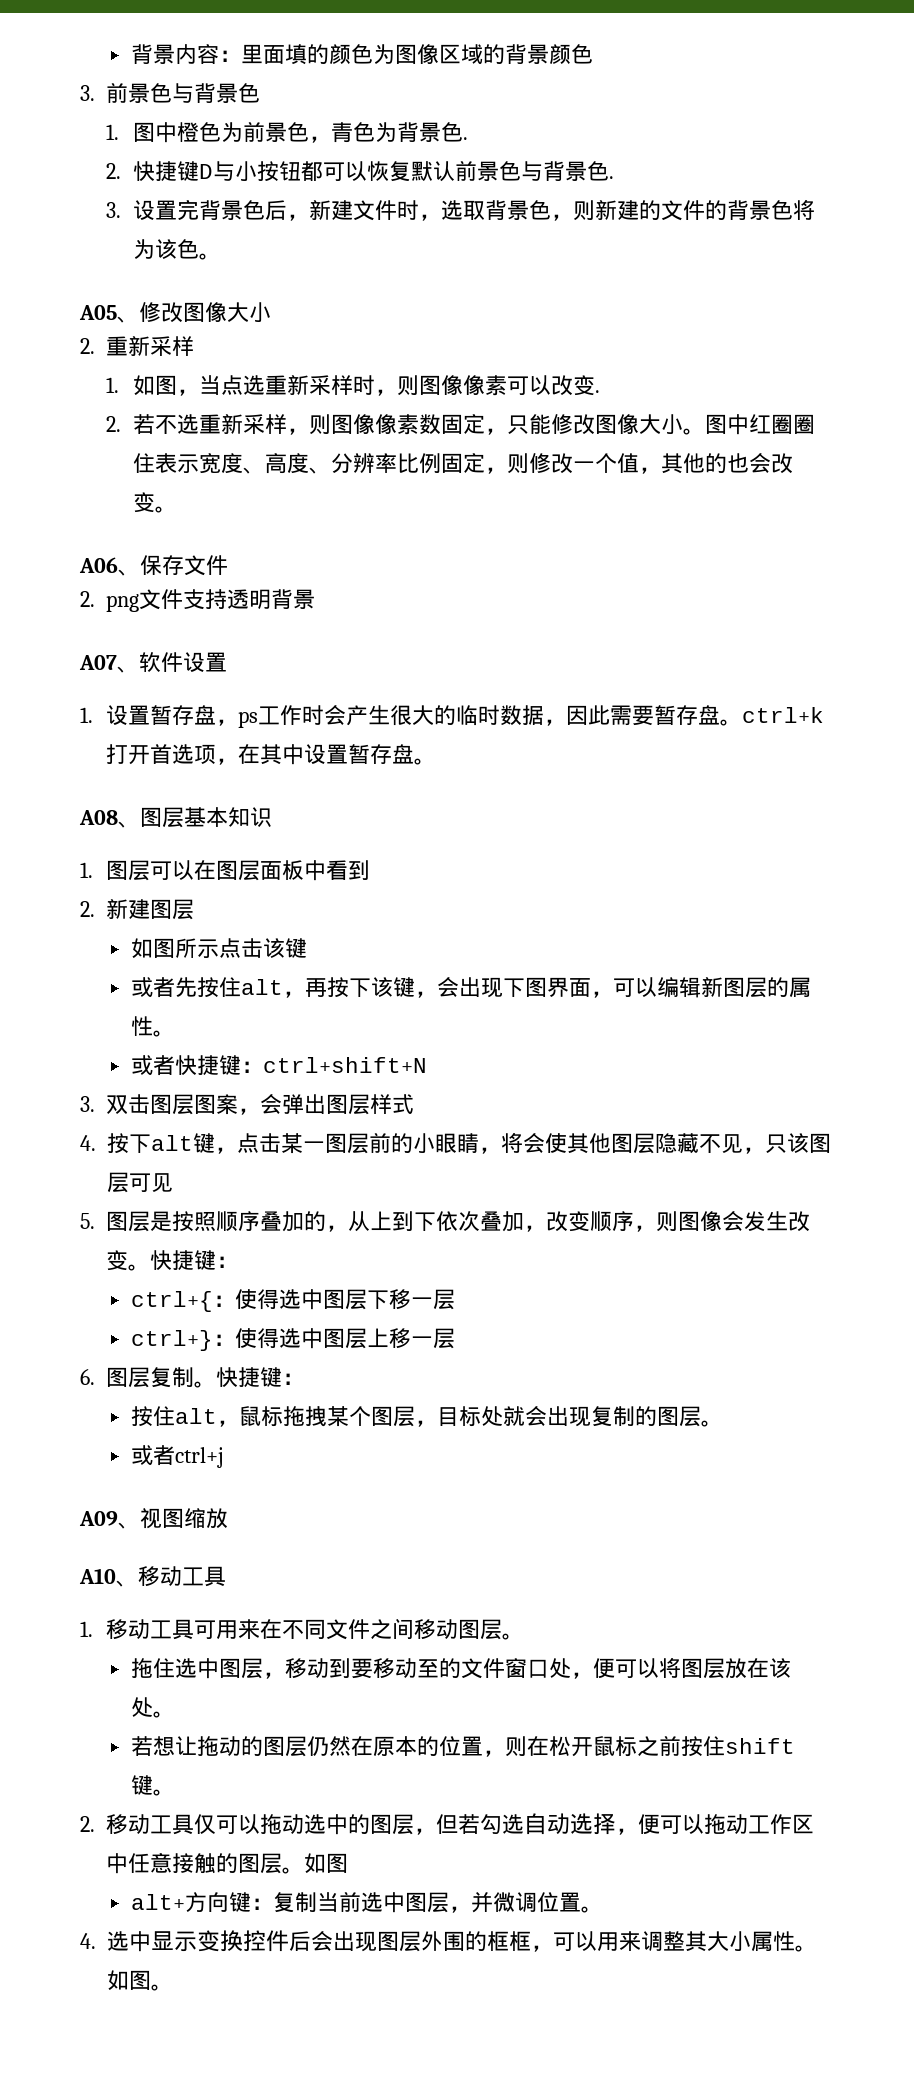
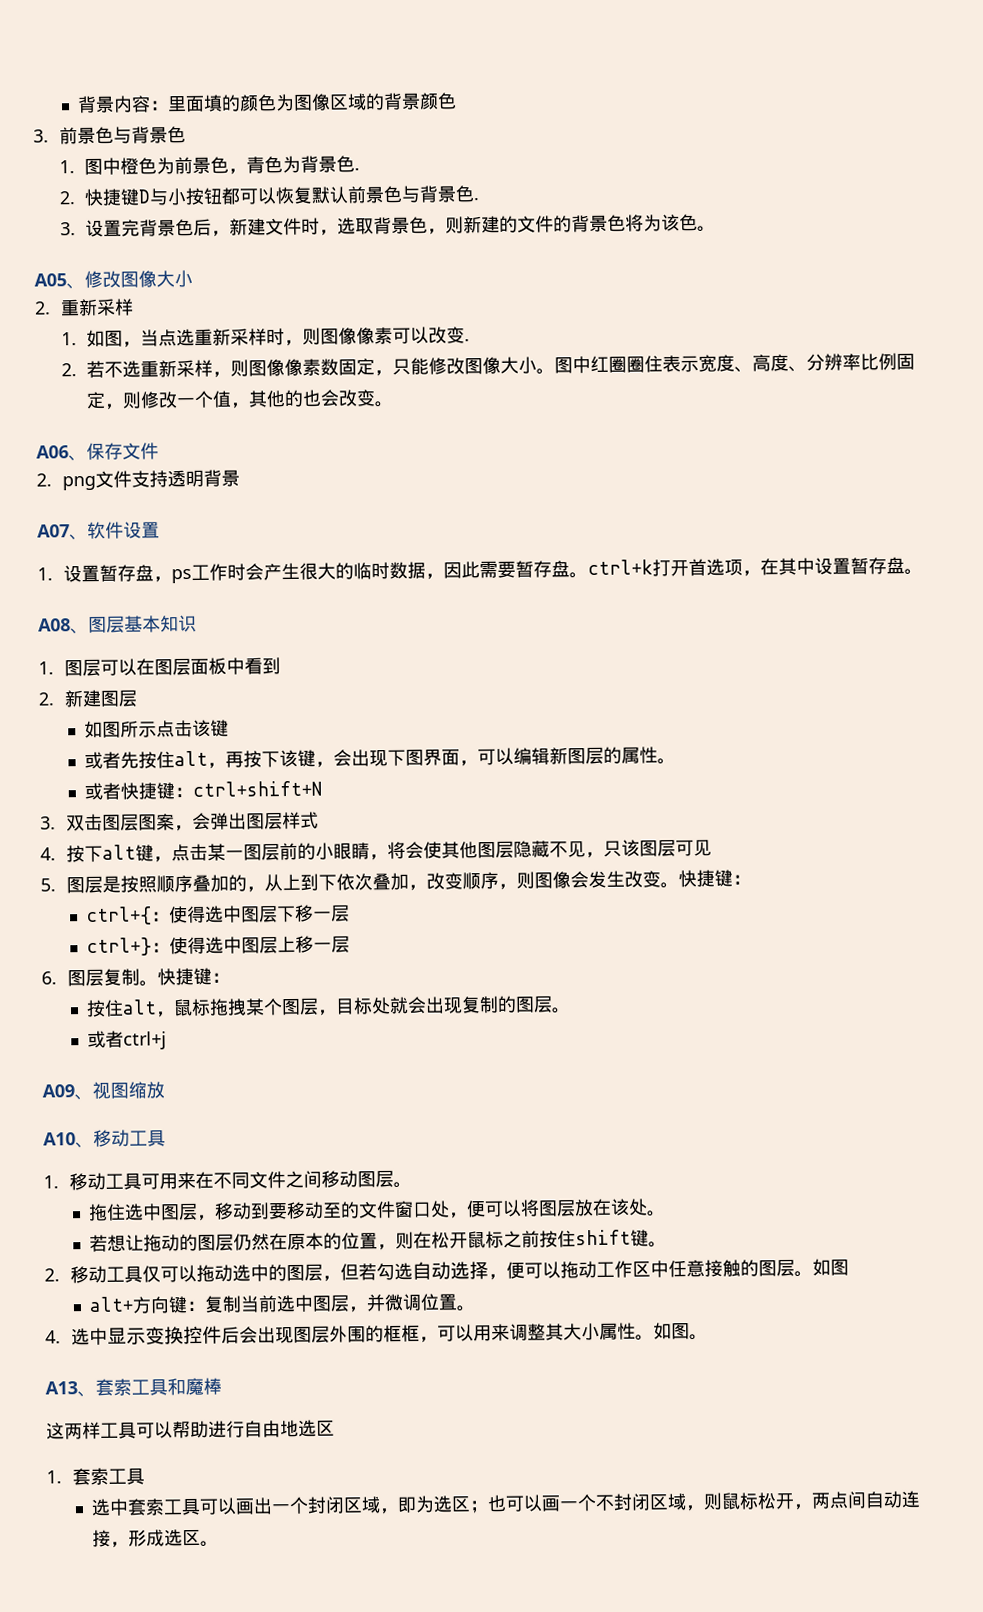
(173, 1987) none -> [45,1377,222,1398] [46,1419,335,1440] [46,1467,145,1486] [91,1490,922,1517] [92,1529,220,1548] // A13、套索工具和魔棒 // 这两样工具可以帮助进行自由地选区 // 1.套索工具 // 选中套索工具可以画出一个封闭区域，即为选区；也可以画一个不封闭区域，则鼠标松开，两点间自动连接，形成选区。

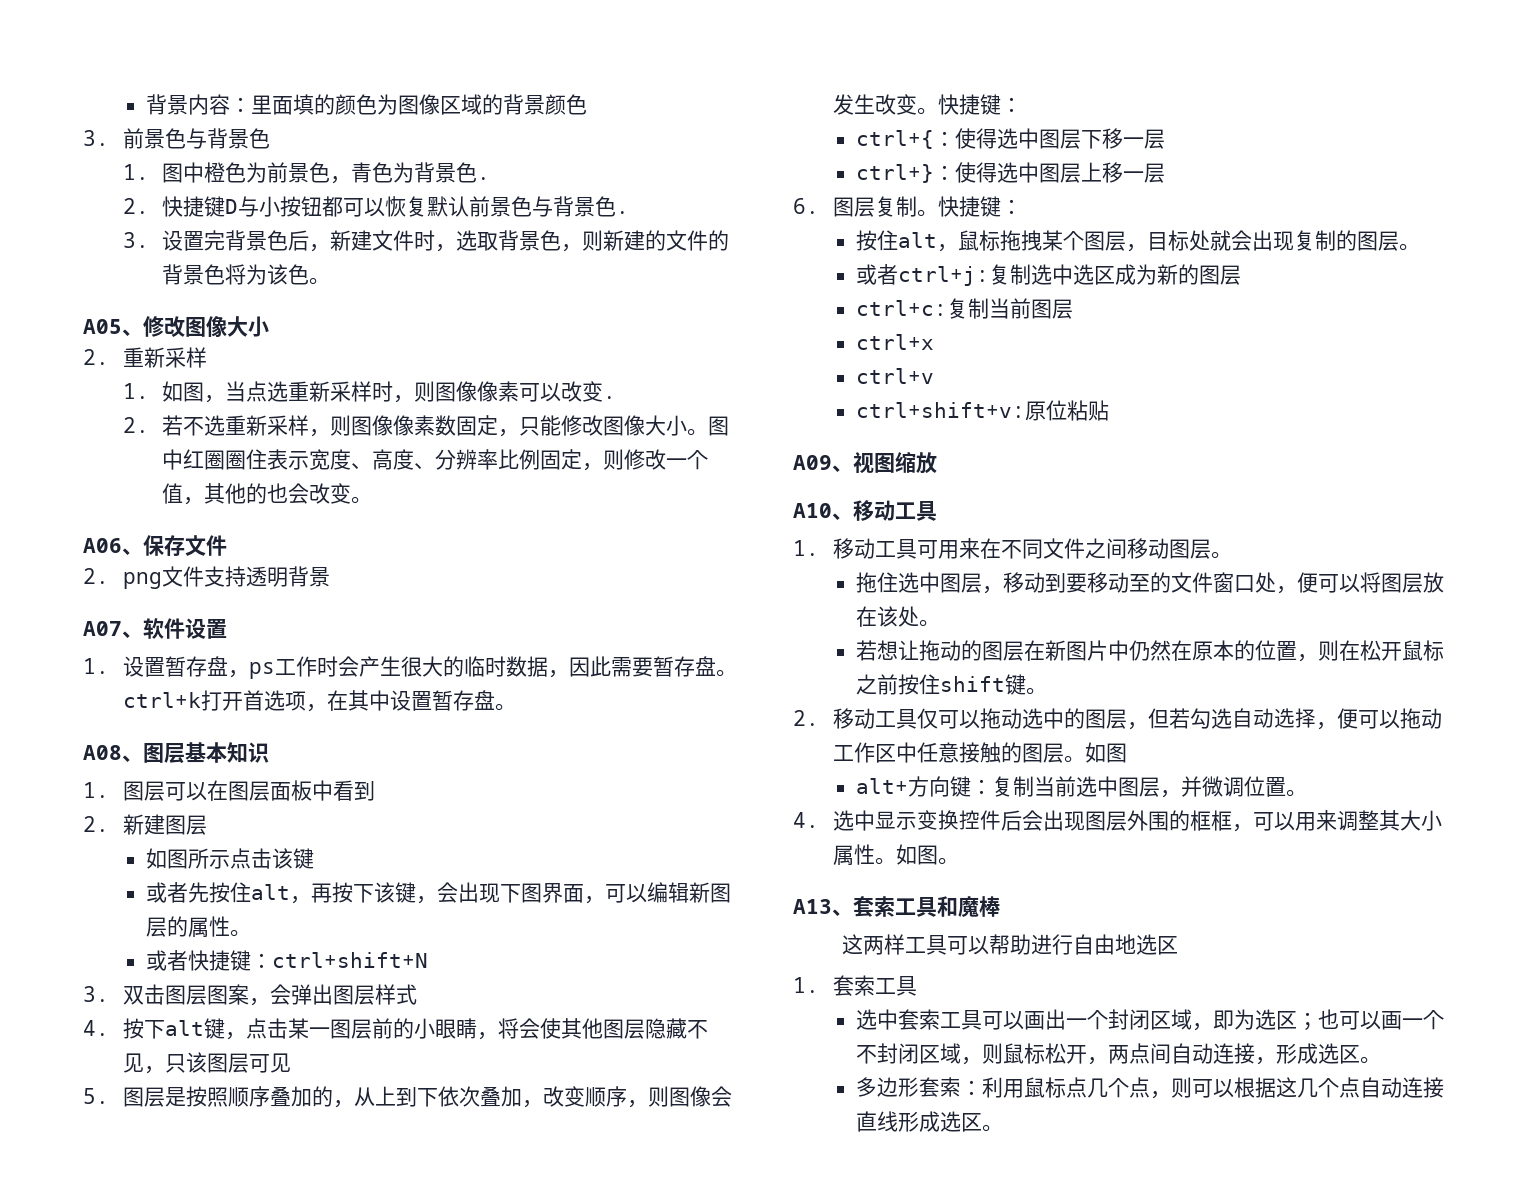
[123,1031,168,1050] ctrl+j -> [897,264,1241,286] [855,298,1073,319] [855,334,934,350] [855,368,934,384] [855,400,1109,421] ctrl+j:复制选中选区成为新的图层 // ctrl+c:复制当前图层 // ctrl+x // ctrl+v // ctrl+shift+v:原位粘贴
(235, 1242) none -> [1023,640,1129,661] 在新图片中
(220, 1543) none -> [855,1077,1444,1099] [855,1111,1003,1132] // 多边形套索：利用鼠标点几个点，则可以根据这几个点自动连接直线形成选区。

